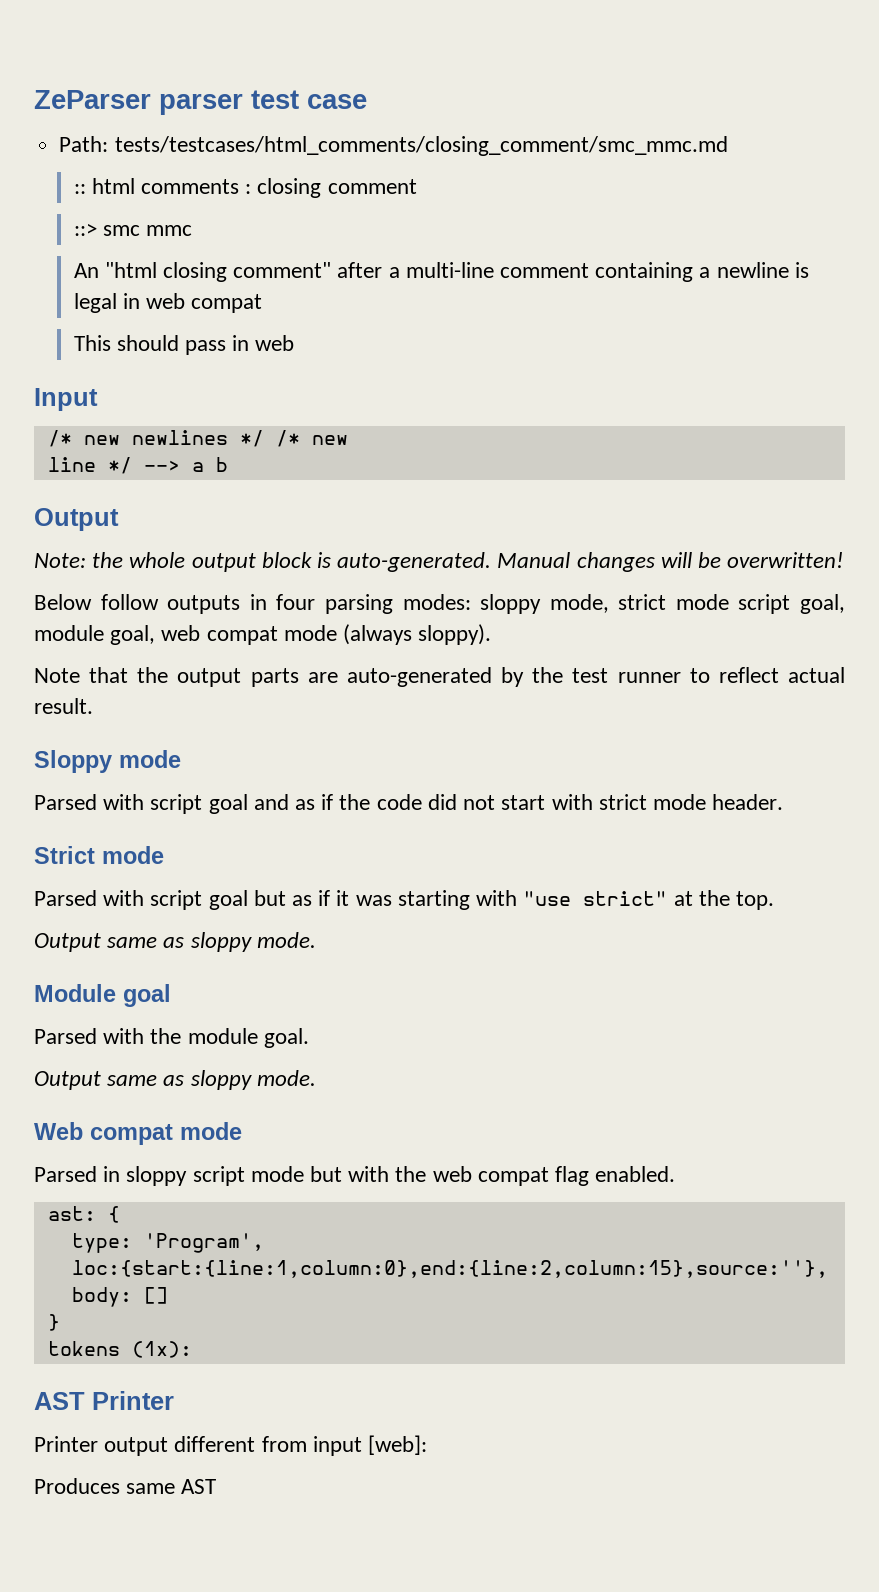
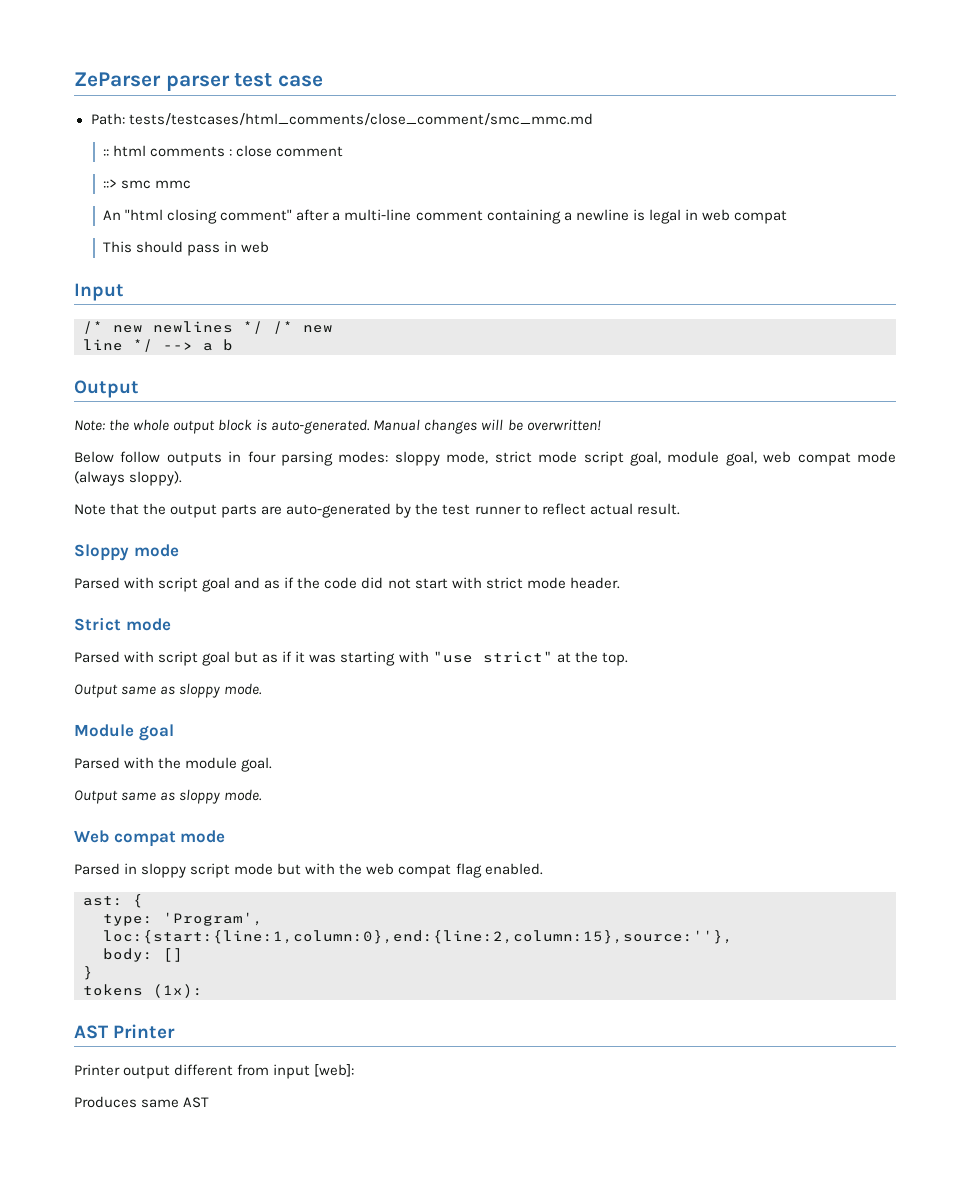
[114,136,728,156] tests/testcases/html_comments/closing_comment/smc_mmc.md -> [128,113,593,126] tests/testcases/html_comments/close_comment/smc_mmc.md
[257,178,322,198] closing -> [236,145,273,157] close

